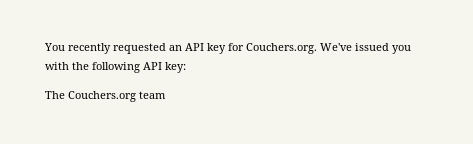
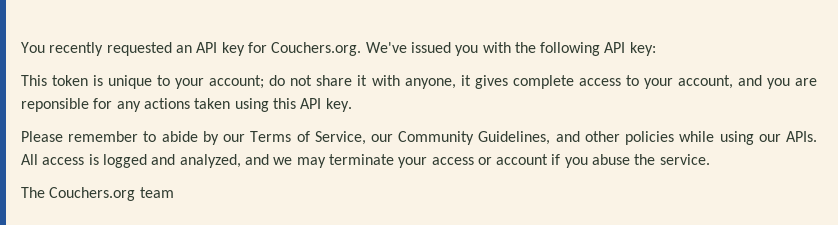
(186, 67) none -> [21,75,817,89] [21,98,352,112] [21,131,817,145] [21,154,710,168] // This token is unique to your account; do not share it with anyone, it gives complete access to your account, and you are reponsible for any actions taken using this API key. // Please remember to abide by our Terms of Service, our Community Guidelines, and other policies while using our APIs. All access is logged and analyzed, and we may terminate your access or account if you abuse the service.

